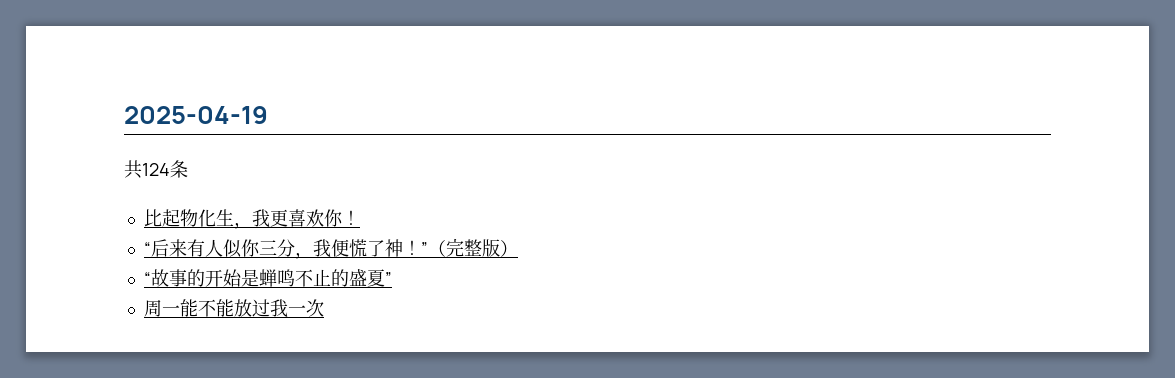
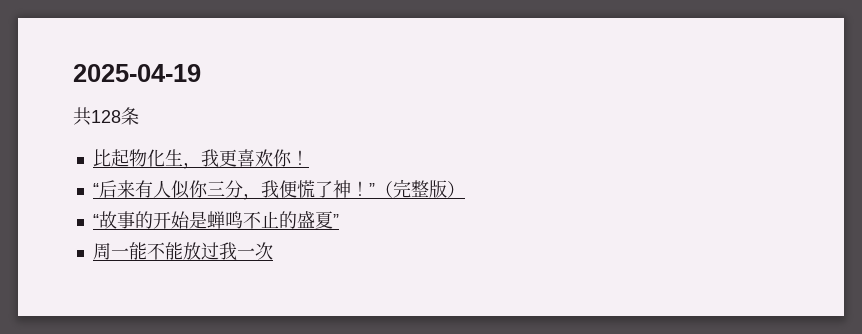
[142,163,170,176] 124 -> [91,110,121,123] 128

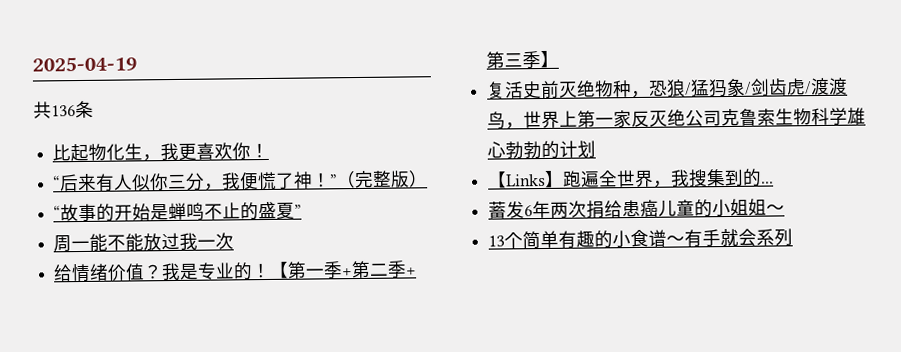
[91,110,121,123] 128 -> [51,105,76,117] 136
(273, 251) none -> [53,260,418,283] [486,50,560,69] [486,77,849,100] [487,107,867,130] [487,140,597,160] [487,168,775,189] [488,198,786,219] [488,228,794,250] // 给情绪价值？我是专业的！【第一季+第二季+第三季】 // 复活史前灭绝物种，恐狼/猛犸象/剑齿虎/渡渡鸟，世界上第一家反灭绝公司克鲁索生物科学雄心勃勃的计划 // 【Links】跑遍全世界，我搜集到的... // 蓄发6年两次捐给患癌儿童的小姐姐～ // 13个简单有趣的小食谱～有手就会系列

